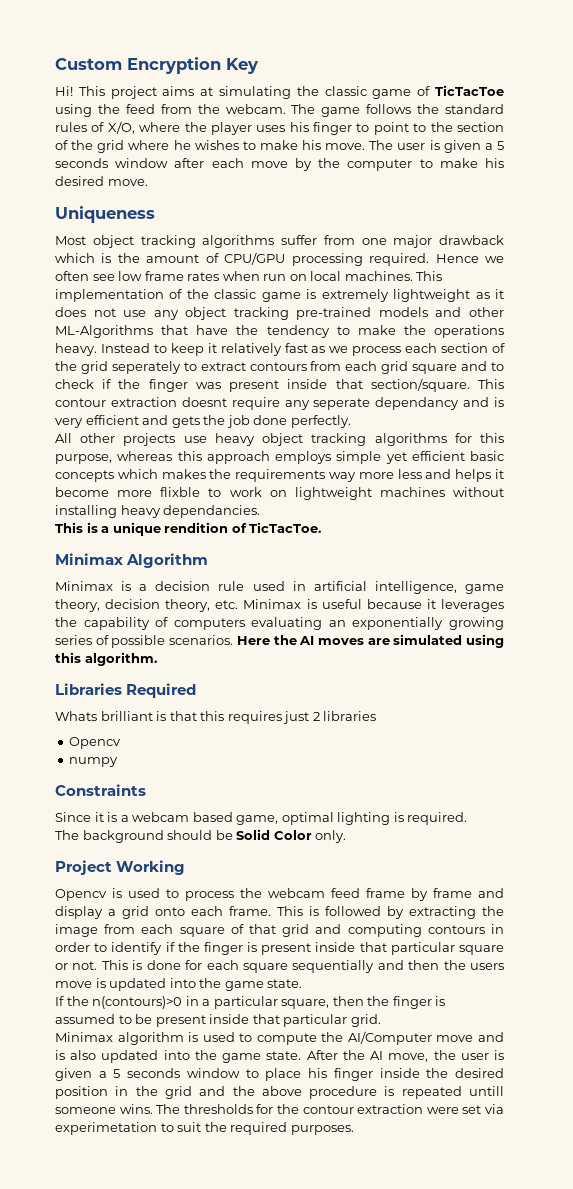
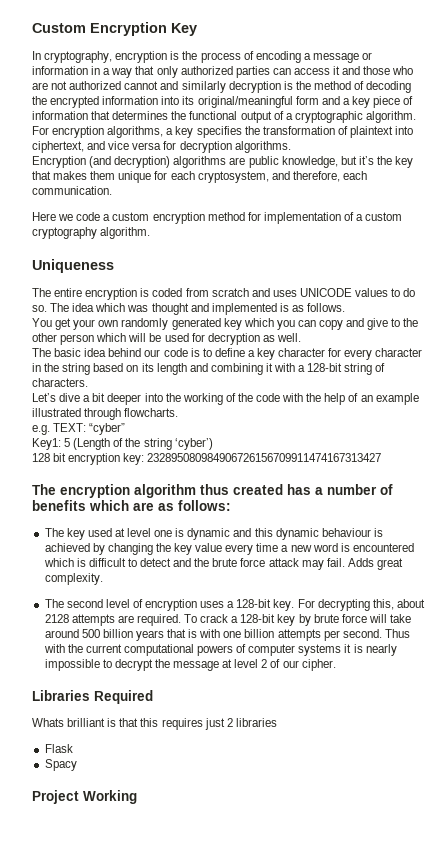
[55,85,505,99] [55,104,504,117] [55,121,504,135] [55,140,504,153] [55,158,504,171] [55,176,148,186] [55,206,155,223] [55,235,504,248] [55,252,504,266] [55,271,443,281] [55,289,504,302] [55,307,504,320] [55,325,504,338] [55,343,506,356] [55,361,505,374] [55,378,505,392] [55,397,504,410] [55,415,351,428] [55,433,505,446] [55,451,504,464] [55,469,505,482] [55,487,504,500] [55,505,261,518] [55,522,322,536] [55,553,209,568] [55,581,504,594] [55,599,504,612] [55,617,504,630] [55,634,504,648] [55,652,157,666] Hi! This project aims at simulating the classic game of TicTacToe using the feed from the webcam. The game follows the standard rules of X/O, where the player uses his finger to point to the section of the grid where he wishes to make his move. The user is given a 5 seconds window after each move by the computer to make his desired move. // Uniqueness // Most object tracking algorithms suffer from one major drawback which is the amount of CPU/GPU processing required. Hence we often see low frame rates when run on local machines. This implementation of the classic game is extremely lightweight as it does not use any object tracking pre-trained models and other ML-Algorithms that have the tendency to make the operations heavy. Instead to keep it relatively fast as we process each section of the grid seperately to extract contours from each grid square and to check if the finger was present inside that section/square. This contour extraction doesnt require any seperate dependancy and is very efficient and gets the job done perfectly. // All other projects use heavy object tracking algorithms for this purpose, whereas this approach employs simple yet efficient basic concepts which makes the requirements way more less and helps it become more flixble to work on lightweight machines without installing heavy dependancies. // This is a unique rendition of TicTacToe. // Minimax Algorithm // Minimax is a decision rule used in artificial intelligence, game theory, decision theory, etc. Minimax is useful because it leverages the capability of computers evaluating an exponentially growing series of possible scenarios. Here the AI moves are simulated using this algorithm. -> [32,51,373,63] [32,66,414,78] [32,81,412,93] [32,96,414,108] [32,111,416,123] [32,126,414,138] [32,141,291,153] [32,156,414,168] [32,171,367,183] [32,186,112,195] [32,212,403,224] [32,227,151,239] [32,259,114,273] [32,288,416,300] [32,303,346,315] [32,318,419,330] [32,333,301,345] [32,348,423,360] [32,363,386,375] [32,378,88,387] [32,393,419,405] [32,408,179,420] [32,423,126,435] [32,438,213,450] [32,453,382,465] [32,484,393,498] [32,500,231,511] [44,528,383,540] [44,543,414,555] [43,558,404,570] [44,573,103,585] [44,599,425,611] [44,614,412,626] [44,629,410,641] [43,644,397,656] [44,659,336,671] In cryptography, encryption is the process of encoding a message or information in a way that only authorized parties can access it and those who are not authorized cannot and similarly decryption is the method of decoding the encrypted information into its original/meaningful form and a key piece of information that determines the functional output of a cryptographic algorithm. For encryption algorithms, a key specifies the transformation of plaintext into ciphertext, and vice versa for decryption algorithms. // Encryption (and decryption) algorithms are public knowledge, but it’s the key that makes them unique for each cryptosystem, and therefore, each communication. // Here we code a custom encryption method for implementation of a custom cryptography algorithm. // Uniqueness // The entire encryption is coded from scratch and uses UNICODE values to do so. The idea which was thought and implemented is as follows. // You get your own randomly generated key which you can copy and give to the other person which will be used for decryption as well. // The basic idea behind our code is to define a key character for every character in the string based on its length and combining it with a 128-bit string of characters. // Let’s dive a bit deeper into the working of the code with the help of an example illustrated through flowcharts. // e.g. TEXT: “cyber” // Key1: 5 (Length of the string ‘cyber’) // 128 bit encryption key: 232895080984906726156709911474167313427 // The encryption algorithm thus created has a number of benefits which are as follows: // The key used at level one is dynamic and this dynamic behaviour is achieved by changing the key value every time a new word is encountered which is difficult to detect and the brute force attack may fail. Adds great complexity. // The second level of encryption uses a 128-bit key. For decrypting this, about 2128 attempts are required. To crack a 128-bit key by brute force will take around 500 billion years that is with one billion attempts per second. Thus with the current computational powers of computer systems it is nearly impossible to decrypt the message at level 2 of our cipher.
[69,737,122,749] [69,757,119,767] [55,784,146,796] [55,812,468,825] [55,829,347,843] [55,860,186,875] [55,888,504,901] [55,906,504,919] [55,924,504,937] [55,942,505,955] [55,960,505,973] [55,978,303,991] [55,996,446,1009] [55,1014,381,1027] [55,1031,504,1045] [55,1050,504,1063] [55,1068,505,1081] [55,1086,505,1099] [55,1104,505,1114] [55,1122,354,1135] Opencv // numpy // Constraints // Since it is a webcam based game, optimal lighting is required. // The background should be Solid Color only. // Project Working // Opencv is used to process the webcam feed frame by frame and display a grid onto each frame. This is followed by extracting the image from each square of that grid and computing contours in order to identify if the finger is present inside that particular square or not. This is done for each square sequentially and then the users move is updated into the game state. // If the n(contours)>0 in a particular square, then the finger is assumed to be present inside that particular grid. // Minimax algorithm is used to compute the AI/Computer move and is also updated into the game state. After the AI move, the user is given a 5 seconds window to place his finger inside the desired position in the grid and the above procedure is repeated untill someone wins. The thresholds for the contour extraction were set via experimetation to suit the required purposes. -> [44,744,73,753] [44,759,77,771] [32,790,137,804] Flask // Spacy // Project Working

